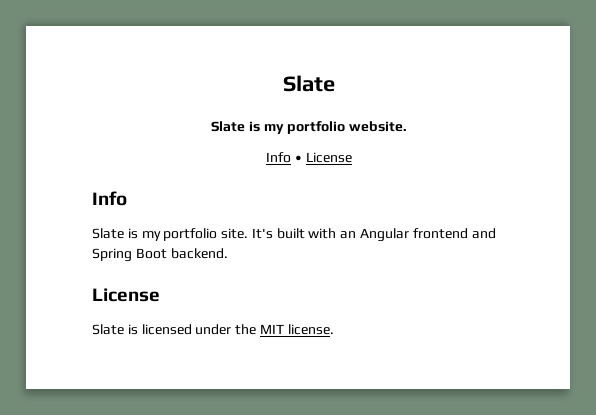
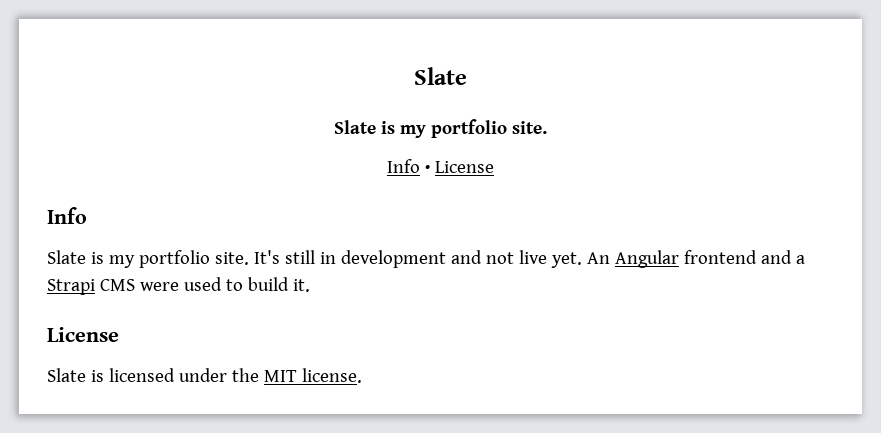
[348,121,407,132] website. -> [512,121,547,134] site.
[276,228,496,242] [92,248,228,262] built with an Angular frontend and Spring Boot backend. -> [284,250,805,268] [47,277,310,295] still in development and not live yet. An Angular frontend and a Strapi CMS were used to build it.

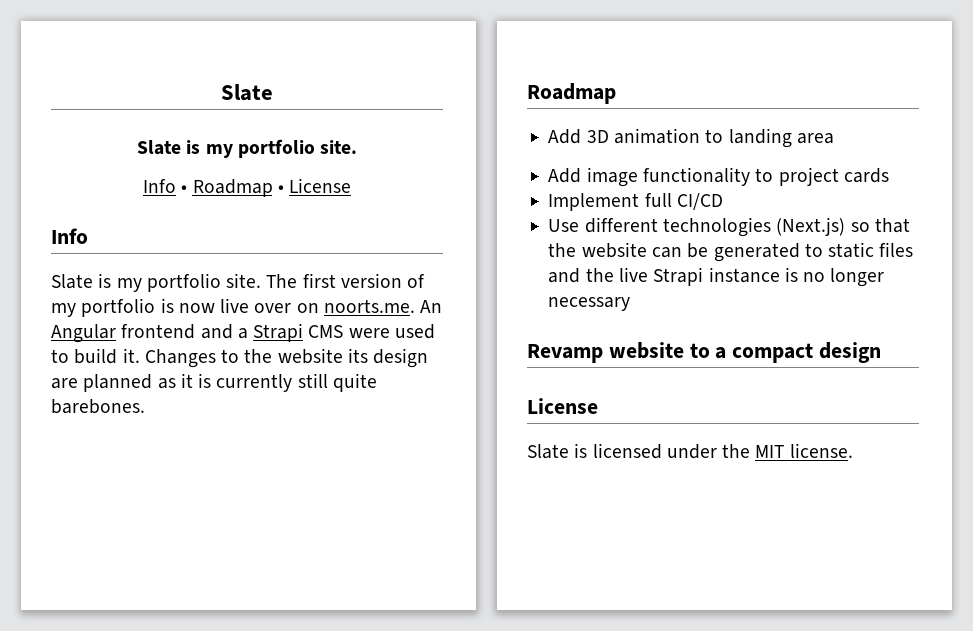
(430, 169) none -> [192,179,284,197] Roadmap •
[253,250,582,268] It's still in development and not live yet. -> [266,273,426,288] [51,298,415,317] The first version of my portfolio is now live over on noorts.me.
(310, 285) none -> [144,348,429,368] [51,373,377,392] [51,399,145,414] [527,83,616,104] [548,128,834,148] [548,167,889,187] [548,193,723,211] [548,217,910,237] [548,242,914,262] [548,267,885,287] [548,297,631,311] [527,342,882,363] Changes to the website its design are planned as it is currently still quite barebones. // Roadmap // Add 3D animation to landing area // Add image functionality to project cards // Implement full CI/CD // Use different technologies (Next.js) so that the website can be generated to static files and the live Strapi instance is no longer necessary // Revamp website to a compact design

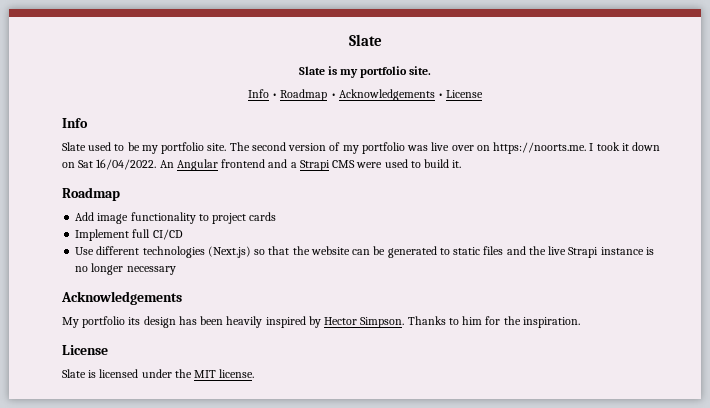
(284, 189) none -> [338,89,443,101] Acknowledgements •
[98,273,112,288] is -> [88,142,140,151] used to be
[302,273,336,288] first -> [251,142,286,151] second
[160,298,215,313] is now -> [407,145,429,151] was
[323,299,415,313] noorts.me. -> [493,142,661,154] [62,159,157,170] https://noorts.me. I took it down on Sat 16/04/2022.
[144,348,429,368] [51,373,377,392] [51,399,145,414] [527,83,616,104] [548,128,834,148] Changes to the website its design are planned as it is currently still quite barebones. // Roadmap // Add 3D animation to landing area -> [62,187,120,201] // Roadmap
[527,342,882,363] Revamp website to a compact design -> [61,291,182,305] [62,316,580,328] Acknowledgements // My portfolio its design has been heavily inspired by Hector Simpson. Thanks to him for the inspiration.

